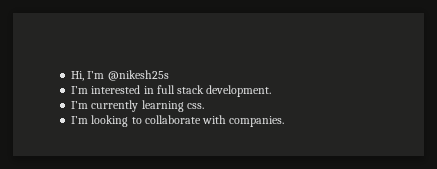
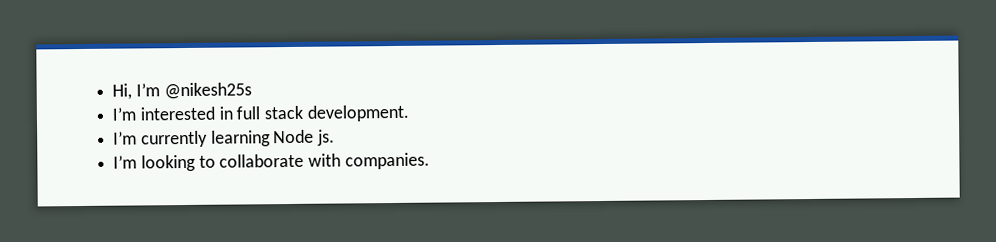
[186,103,204,109] css. -> [273,129,336,146] Node js.

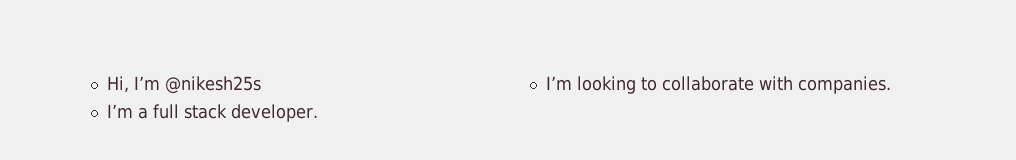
[139,104,409,122] [113,129,336,148] interested in full stack development. // I’m currently learning Node js. -> [137,104,318,122] a full stack developer.

